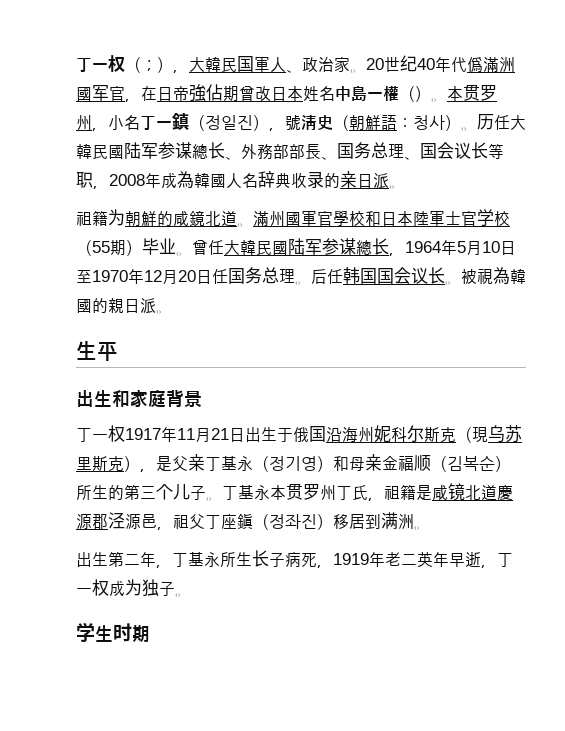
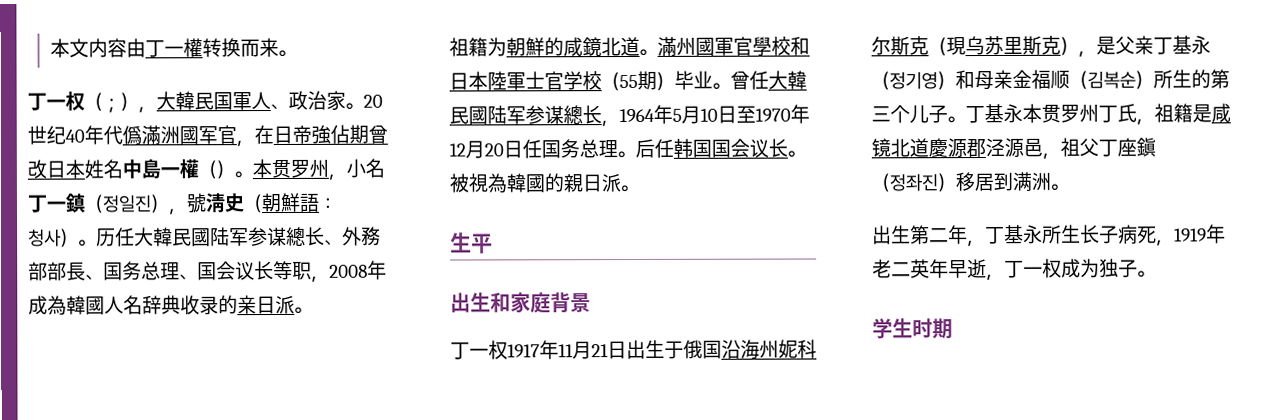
(76, 65) none -> [49,37,297,58] 本文内容由丁一權转换而来。 //

